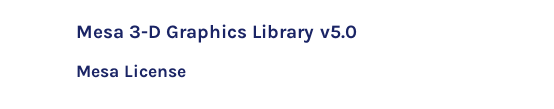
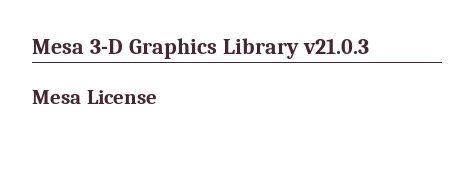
[319,25,357,39] v5.0 -> [302,38,369,54] v21.0.3

